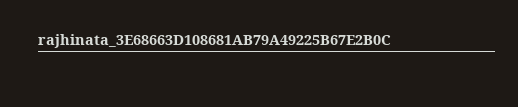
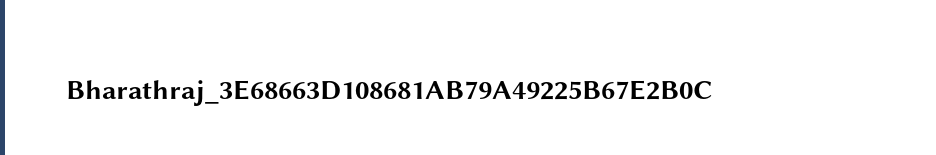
[38,34,391,48] rajhinata_3E68663D108681AB79A49225B67E2B0C -> [66,80,713,106] Bharathraj_3E68663D108681AB79A49225B67E2B0C

